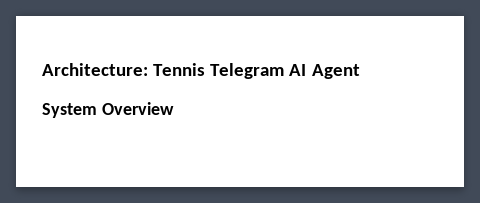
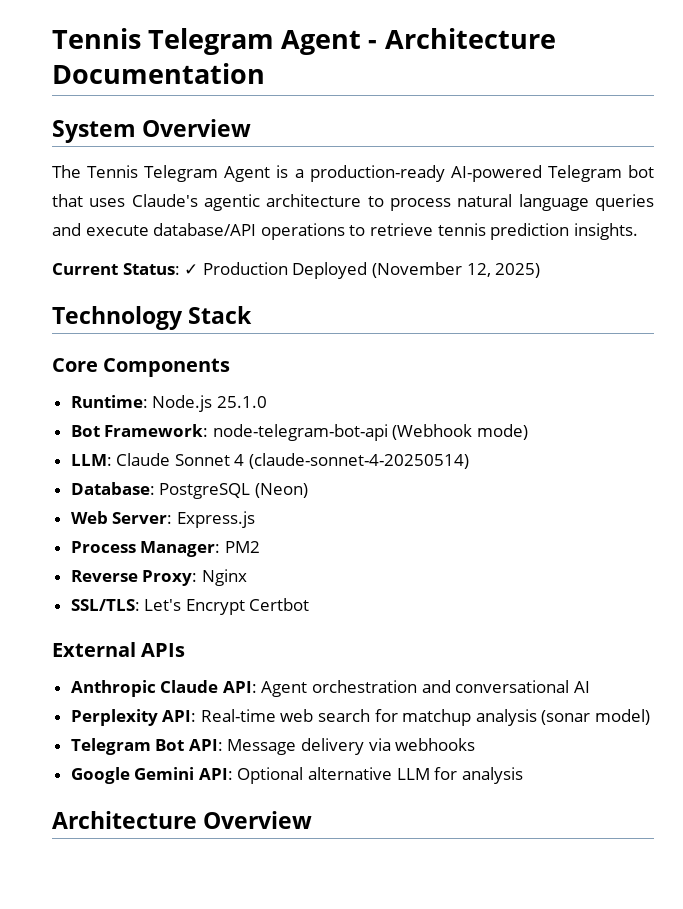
[42,63,360,79] Architecture: Tennis Telegram AI Agent -> [52,28,556,55] [52,63,265,84] Tennis Telegram Agent - Architecture Documentation
(174, 108) none -> [52,165,654,182] [52,194,654,211] [52,223,638,240] [52,262,541,279] [52,306,253,330] [52,358,231,377] [70,395,267,412] [70,424,529,441] [70,453,470,469] [70,482,308,499] [70,511,255,528] [70,541,260,557] [70,569,247,586] [70,598,310,615] [52,642,186,657] [70,680,590,697] [70,709,651,726] [70,738,476,755] [70,767,523,784] [52,811,313,829] // The Tennis Telegram Agent is a production-ready AI-powered Telegram bot that uses Claude's agentic architecture to process natural language queries and execute database/API operations to retrieve tennis prediction insights. // Current Status: ✓ Production Deployed (November 12, 2025) // Technology Stack // Core Components // Runtime: Node.js 25.1.0 // Bot Framework: node-telegram-bot-api (Webhook mode) // LLM: Claude Sonnet 4 (claude-sonnet-4-20250514) // Database: PostgreSQL (Neon) // Web Server: Express.js // Process Manager: PM2 // Reverse Proxy: Nginx // SSL/TLS: Let's Encrypt Certbot // External APIs // Anthropic Claude API: Agent orchestration and conversational AI // Perplexity API: Real-time web search for matchup analysis (sonar model) // Telegram Bot API: Message delivery via webhooks // Google Gemini API: Optional alternative LLM for analysis // Architecture Overview

